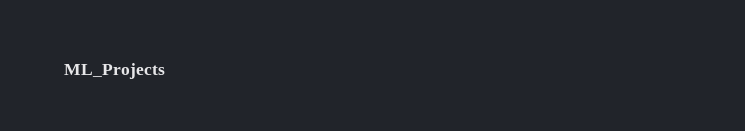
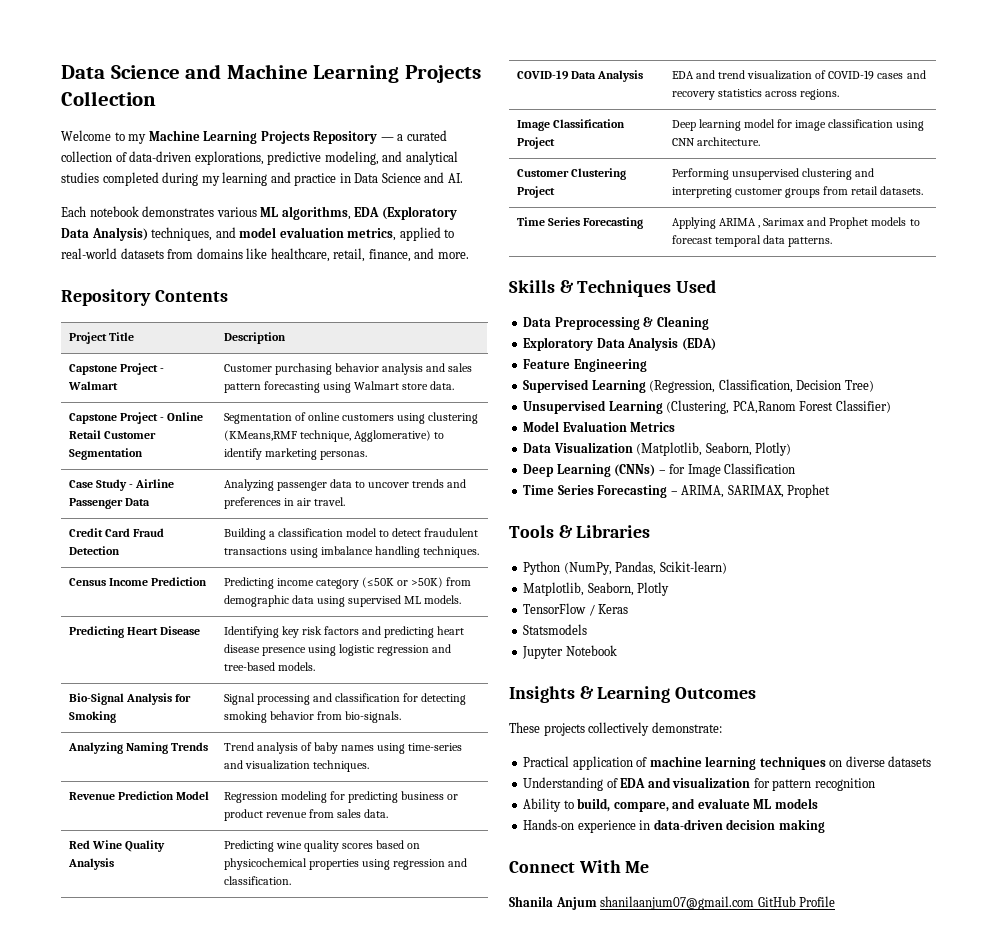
[64,63,165,79] ML_Projects -> [61,64,481,83] [61,91,156,106] [61,130,447,144] [61,151,458,165] [61,172,463,186] [61,206,457,220] [61,227,455,241] [61,248,469,262] [61,289,228,306] [68,332,134,344] [223,332,286,344] [68,363,164,375] [67,381,118,390] [223,363,473,375] [223,381,455,393] [68,412,204,424] [68,430,156,439] [68,448,143,460] [223,412,479,424] [223,430,445,442] [223,448,367,460] [68,479,175,491] [68,498,150,509] [223,479,467,491] [223,497,346,509] [68,528,164,537] [68,546,120,555] [223,528,479,540] [223,546,480,558] [68,577,207,586] [223,577,472,589] [223,595,462,607] [68,626,200,638] [223,626,465,638] [223,644,452,656] [223,662,315,671] [68,693,191,705] [68,711,116,723] [223,693,467,705] [223,711,402,723] [67,742,208,754] [223,742,463,754] [223,760,369,772] [68,791,209,800] [223,791,459,803] [223,809,389,821] [68,840,165,852] [67,858,114,870] [223,840,421,852] [223,858,468,870] [223,876,291,885] [516,70,643,82] [671,70,926,80] [671,89,840,100] [516,119,625,131] [516,137,555,149] [671,119,925,131] [671,137,760,146] [516,168,626,180] [516,186,555,198] [671,168,875,180] [671,186,924,198] [516,217,643,229] [671,217,920,229] [671,235,833,247] [509,280,717,297] [523,316,709,330] [523,337,716,351] [523,359,647,372] [523,379,874,393] [523,400,891,414] [523,421,676,432] [523,442,792,456] [523,463,796,477] [523,484,831,498] [509,525,651,538] [523,561,727,575] [523,582,670,596] [523,603,629,616] [523,624,588,635] [522,645,617,659] [509,686,757,703] [509,722,722,736] [523,756,932,770] [523,777,875,791] [523,798,818,812] [523,819,825,833] [509,860,650,873] [509,896,836,910] Data Science and Machine Learning Projects Collection // Welcome to my Machine Learning Projects Repository — a curated collection of data-driven explorations, predictive modeling, and analytical studies completed during my learning and practice in Data Science and AI. // Each notebook demonstrates various ML algorithms, EDA (Exploratory Data Analysis) techniques, and model evaluation metrics, applied to real-world datasets from domains like healthcare, retail, finance, and more. // Repository Contents // Project Title | Description // Capstone Project - Walmart | Customer purchasing behavior analysis and sales pattern forecasting using Walmart store data. // Capstone Project - Online Retail Customer Segmentation | Segmentation of online customers using clustering (KMeans,RMF technique, Agglomerative) to identify marketing personas. // Case Study - Airline Passenger Data | Analyzing passenger data to uncover trends and preferences in air travel. // Credit Card Fraud Detection | Building a classification model to detect fraudulent transactions using imbalance handling techniques. // Census Income Prediction | Predicting income category (≤50K or >50K) from demographic data using supervised ML models. // Predicting Heart Disease | Identifying key risk factors and predicting heart disease presence using logistic regression and tree-based models. // Bio-Signal Analysis for Smoking | Signal processing and classification for detecting smoking behavior from bio-signals. // Analyzing Naming Trends | Trend analysis of baby names using time-series and visualization techniques. // Revenue Prediction Model | Regression modeling for predicting business or product revenue from sales data. // Red Wine Quality Analysis | Predicting wine quality scores based on physicochemical properties using regression and classification. // COVID-19 Data Analysis | EDA and trend visualization of COVID-19 cases and recovery statistics across regions. // Image Classification Project | Deep learning model for image classification using CNN architecture. // Customer Clustering Project | Performing unsupervised clustering and interpreting customer groups from retail datasets. // Time Series Forecasting | Applying ARIMA , Sarimax and Prophet models to forecast temporal data patterns. // Skills & Techniques Used // Data Preprocessing & Cleaning // Exploratory Data Analysis (EDA) // Feature Engineering // Supervised Learning (Regression, Classification, Decision Tree) // Unsupervised Learning (Clustering, PCA,Ranom Forest Classifier) // Model Evaluation Metrics // Data Visualization (Matplotlib, Seaborn, Plotly) // Deep Learning (CNNs) – for Image Classification // Time Series Forecasting – ARIMA, SARIMAX, Prophet // Tools & Libraries // Python (NumPy, Pandas, Scikit-learn) // Matplotlib, Seaborn, Plotly // TensorFlow / Keras // Statsmodels // Jupyter Notebook // Insights & Learning Outcomes // These projects collectively demonstrate: // Practical application of machine learning techniques on diverse datasets // Understanding of EDA and visualization for pattern recognition // Ability to build, compare, and evaluate ML models // Hands-on experience in data-driven decision making // Connect With Me // Shanila Anjum shanilaanjum07@gmail.com GitHub Profile

